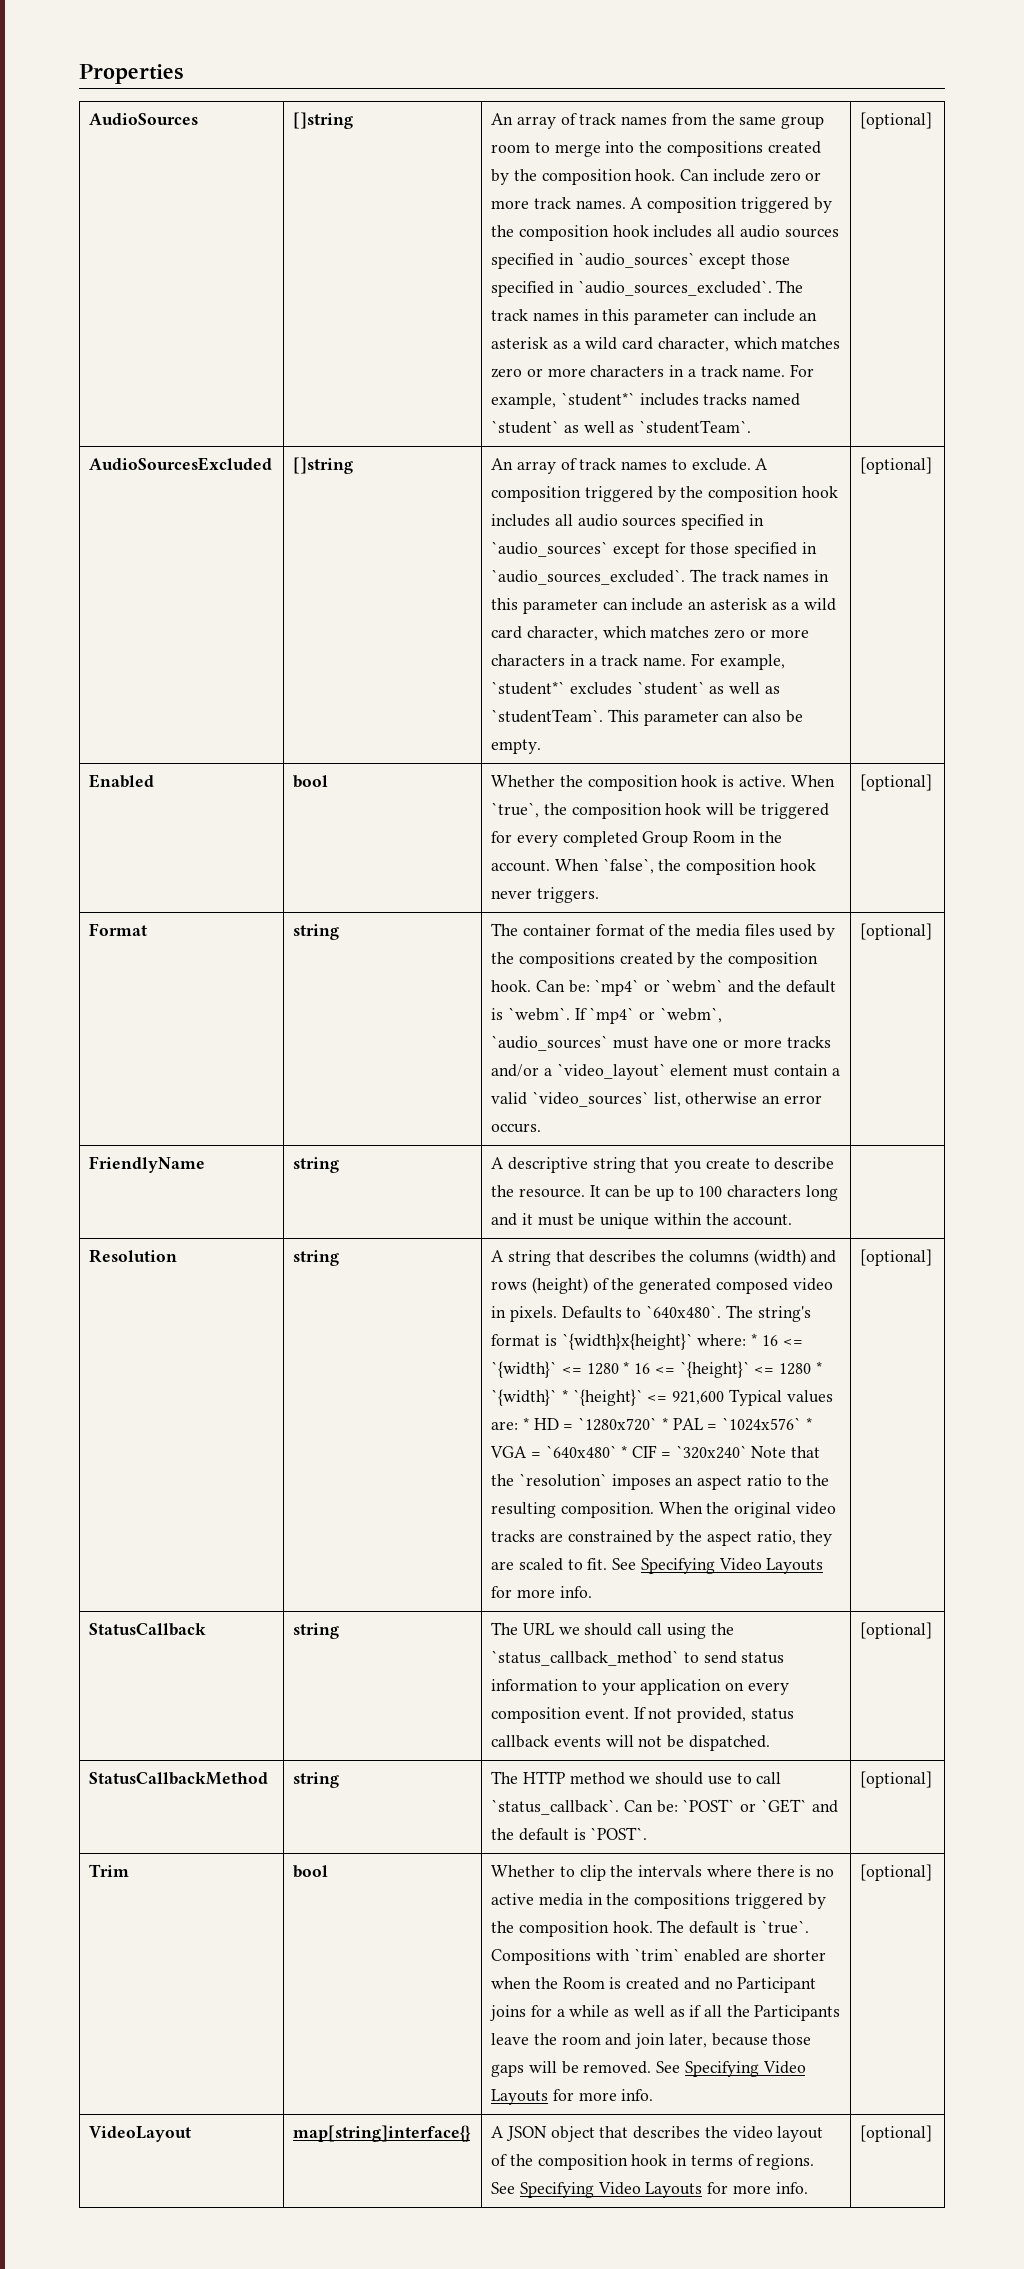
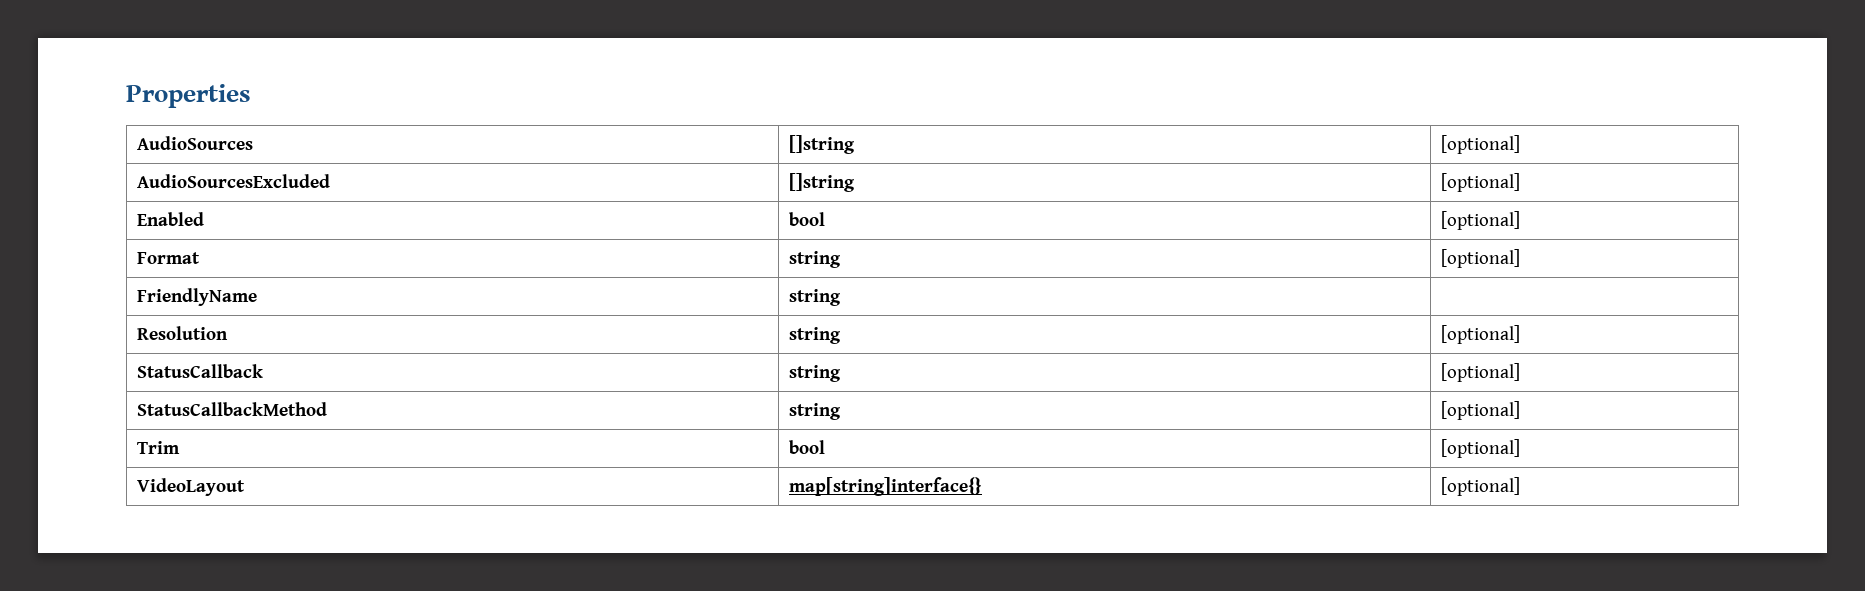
[491,113,824,129] [491,141,821,157] [491,169,822,185] [491,197,832,213] [491,225,839,241] [491,252,791,269] [491,280,804,297] [491,309,818,325] [491,337,841,352] [491,364,814,378] [491,392,801,409] [491,420,752,434] [860,112,933,129] [89,457,273,471] [293,457,354,474] [491,458,769,474] [491,486,838,502] [491,514,764,530] [491,541,817,558] [491,569,830,585] [491,598,836,614] [491,626,809,641] [491,653,785,670] [491,681,780,695] [491,709,803,726] [491,739,542,754] [860,457,933,474] [89,774,155,788] [293,775,329,788] [491,775,835,791] [491,802,829,819] [491,831,782,847] [491,858,816,875] [491,887,599,903] [860,774,933,791] [89,923,148,936] [293,924,340,940] [491,923,835,940] [491,952,818,968] [491,979,836,996] [491,1007,722,1024] [491,1035,831,1051] [491,1063,840,1080] [491,1091,822,1107] [491,1123,542,1133] [860,923,933,940] [89,1156,206,1173] [293,1157,340,1173] [491,1157,835,1173] [491,1185,838,1201] [491,1213,793,1229] [89,1249,178,1263] [293,1250,340,1266] [491,1249,837,1266] [491,1277,833,1294] [491,1305,811,1322] [491,1333,803,1350] [491,1361,822,1378] [491,1389,833,1406] [491,1417,812,1431] [490,1445,820,1459] [491,1473,830,1490] [491,1502,836,1518] [491,1530,833,1546] [491,1558,824,1574] [491,1586,592,1598] [860,1249,933,1266] [89,1623,207,1636] [293,1623,340,1639] [491,1622,734,1639] [491,1650,785,1666] [491,1679,789,1695] [491,1707,794,1723] [491,1735,770,1751] [860,1622,933,1639] [89,1772,269,1785] [293,1772,340,1788] [491,1771,782,1785] [491,1799,838,1815] [491,1827,648,1841] [860,1771,933,1788] [89,1864,130,1877] [293,1865,329,1878] [491,1865,834,1881] [491,1893,826,1909] [491,1920,809,1937] [491,1948,826,1965] [491,1977,817,1993] [490,2005,841,2021] [491,2033,812,2049] [491,2061,806,2077] [491,2089,654,2105] [860,1864,933,1881] [89,2126,192,2142] [293,2125,472,2142] [491,2126,824,2142] [491,2154,815,2170] [491,2182,808,2198] An array of track names from the same group room to merge into the compositions created by the composition hook. Can include zero or more track names. A composition triggered by the composition hook includes all audio sources specified in `audio_sources` except those specified in `audio_sources_excluded`. The track names in this parameter can include an asterisk as a wild card character, which matches zero or more characters in a track name. For example, `student*` includes tracks named `student` as well as `studentTeam`. | [optional] // AudioSourcesExcluded | []string | An array of track names to exclude. A composition triggered by the composition hook includes all audio sources specified in `audio_sources` except for those specified in `audio_sources_excluded`. The track names in this parameter can include an asterisk as a wild card character, which matches zero or more characters in a track name. For example, `student*` excludes `student` as well as `studentTeam`. This parameter can also be empty. | [optional] // Enabled | bool | Whether the composition hook is active. When `true`, the composition hook will be triggered for every completed Group Room in the account. When `false`, the composition hook never triggers. | [optional] // Format | string | The container format of the media files used by the compositions created by the composition hook. Can be: `mp4` or `webm` and the default is `webm`. If `mp4` or `webm`, `audio_sources` must have one or more tracks and/or a `video_layout` element must contain a valid `video_sources` list, otherwise an error occurs. | [optional] // FriendlyName | string | A descriptive string that you create to describe the resource. It can be up to 100 characters long and it must be unique within the account. | // Resolution | string | A string that describes the columns (width) and rows (height) of the generated composed video in pixels. Defaults to `640x480`. The string's format is `{width}x{height}` where: * 16 <= `{width}` <= 1280 * 16 <= `{height}` <= 1280 * `{width}` * `{height}` <= 921,600 Typical values are: * HD = `1280x720` * PAL = `1024x576` * VGA = `640x480` * CIF = `320x240` Note that the `resolution` imposes an aspect ratio to the resulting composition. When the original video tracks are constrained by the aspect ratio, they are scaled to fit. See Specifying Video Layouts for more info. | [optional] // StatusCallback | string | The URL we should call using the `status_callback_method` to send status information to your application on every composition event. If not provided, status callback events will not be dispatched. | [optional] // StatusCallbackMethod | string | The HTTP method we should use to call `status_callback`. Can be: `POST` or `GET` and the default is `POST`. | [optional] // Trim | bool | Whether to clip the intervals where there is no active media in the compositions triggered by the composition hook. The default is `true`. Compositions with `trim` enabled are shorter when the Room is created and no Participant joins for a while as well as if all the Participants leave the room and join later, because those gaps will be removed. See Specifying Video Layouts for more info. | [optional] // VideoLayout | map[string]interface{} | A JSON object that describes the video layout of the composition hook in terms of regions. See Specifying Video Layouts for more info. -> [1440,135,1520,154] [136,174,330,188] [788,173,855,192] [1440,173,1520,192] [136,212,204,226] [788,212,825,226] [1440,211,1520,230] [136,252,200,264] [788,251,841,268] [1440,249,1520,268] [136,288,257,306] [788,289,841,306] [136,326,228,340] [788,327,841,344] [1440,325,1520,344] [136,364,263,378] [788,365,841,382] [1440,363,1520,382] [136,402,327,416] [788,403,841,420] [1440,401,1520,420] [136,441,180,454] [788,440,825,454] [1440,439,1520,458] [136,478,245,496] [788,477,982,496] [optional] // AudioSourcesExcluded | []string | [optional] // Enabled | bool | [optional] // Format | string | [optional] // FriendlyName | string | // Resolution | string | [optional] // StatusCallback | string | [optional] // StatusCallbackMethod | string | [optional] // Trim | bool | [optional] // VideoLayout | map[string]interface{}

